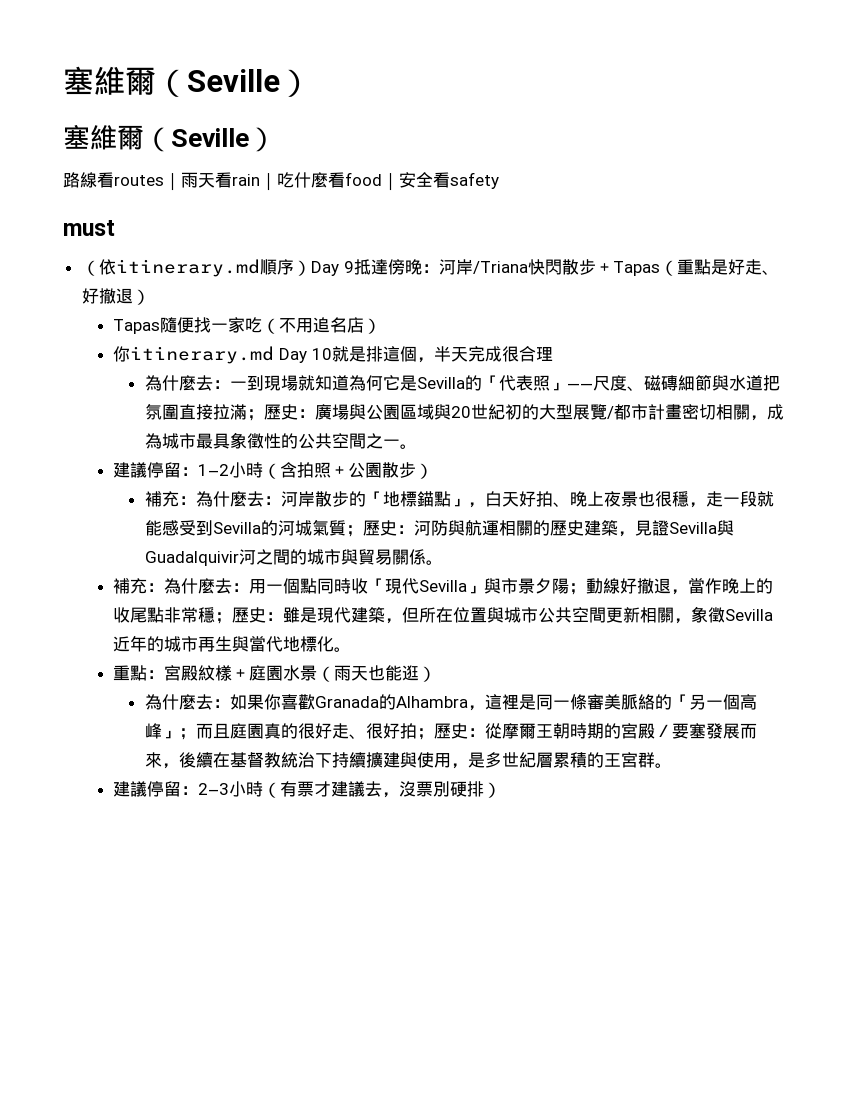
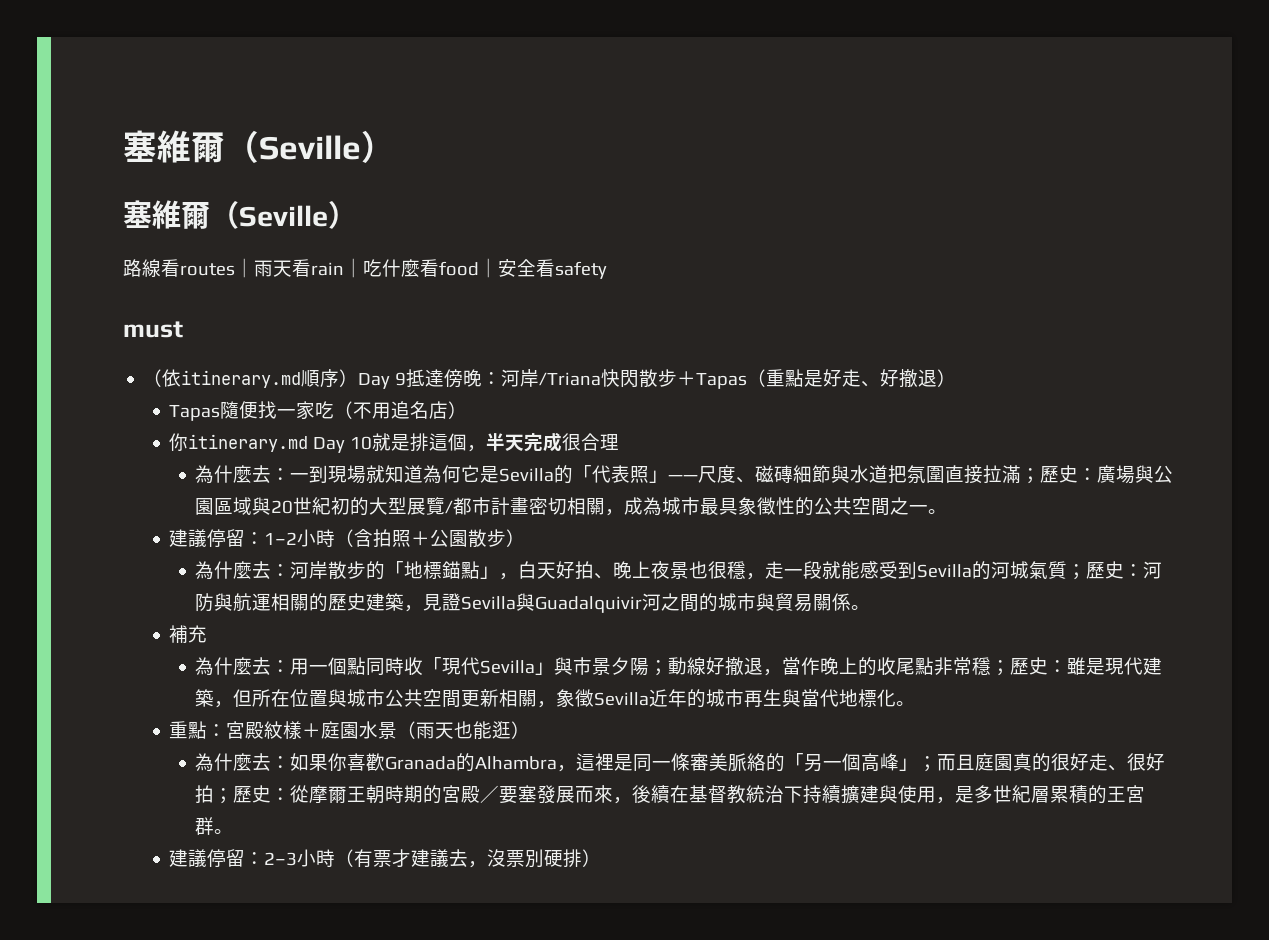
[144,491,196,507] 補充： -> (526, 538) none
[147,583,165,592] ： -> (208, 634) //

